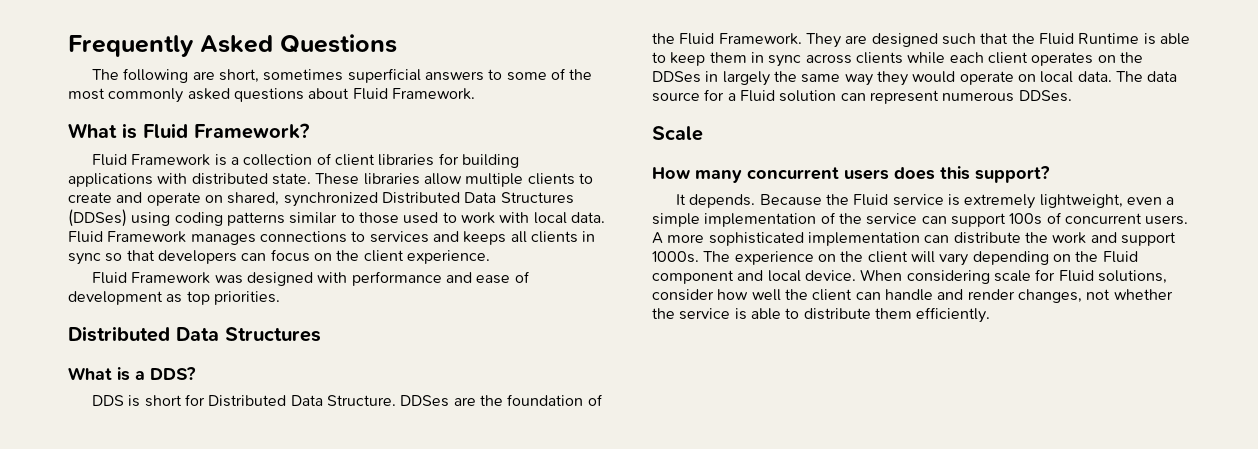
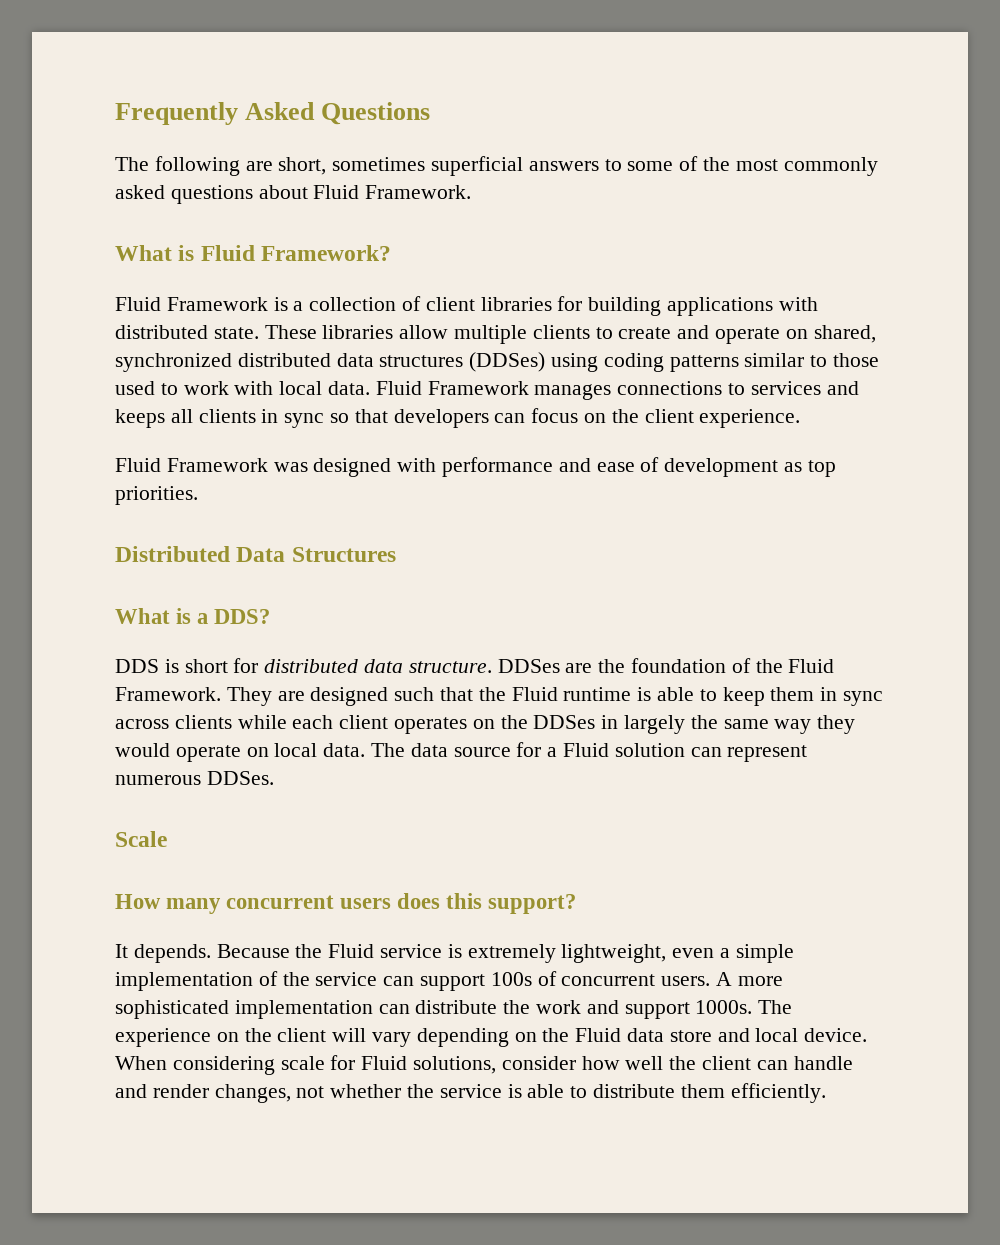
[381,192,574,204] Distributed Data Structures -> [237,353,464,367] distributed data structures
[208,395,396,407] Distributed Data Structure. -> [264,659,492,673] distributed data structure.
[1078,33,1140,44] Runtime -> [563,687,632,701] runtime
[652,270,734,284] component -> [627,1028,712,1042] data store

